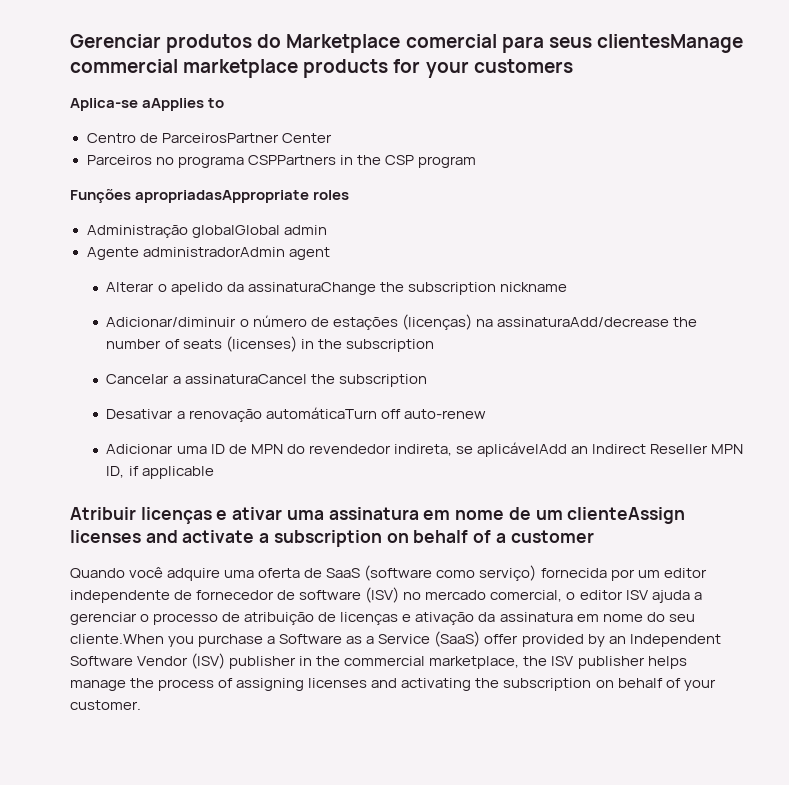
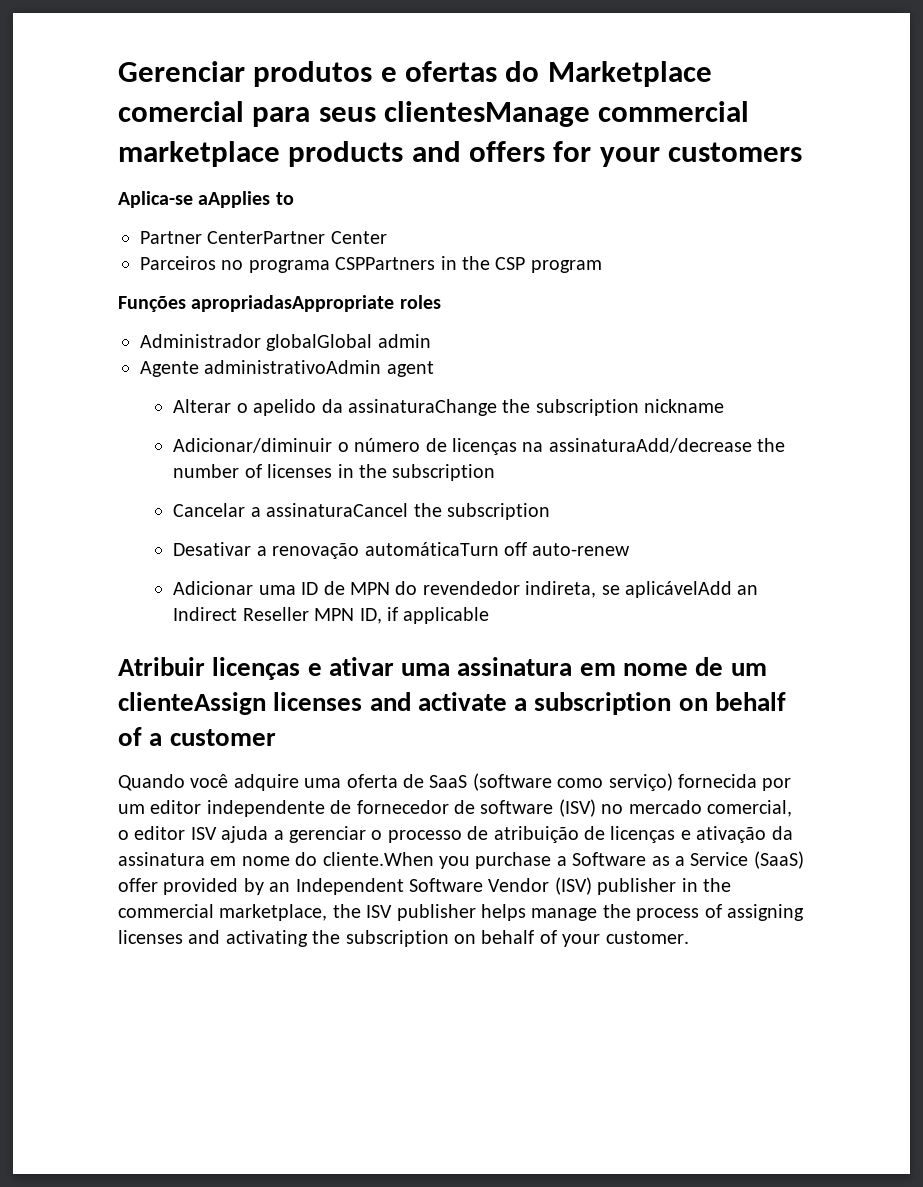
(253, 43) none -> [380,61,498,82] e ofertas
(389, 68) none -> [411,141,546,162] and offers
[86,133,279,143] Centro de ParceirosPartner -> [140,231,326,244] Partner CenterPartner
[86,225,188,238] Administração -> [140,334,261,348] Administrador
[142,247,285,257] administradorAdmin -> [204,360,382,374] administrativoAdmin
[332,314,472,330] estações (licenças) -> [452,438,518,455] licenças
[182,336,297,352] seats (licenses) -> [267,464,333,478] licenses
[668,614,695,622] seu -> (318, 859) none

